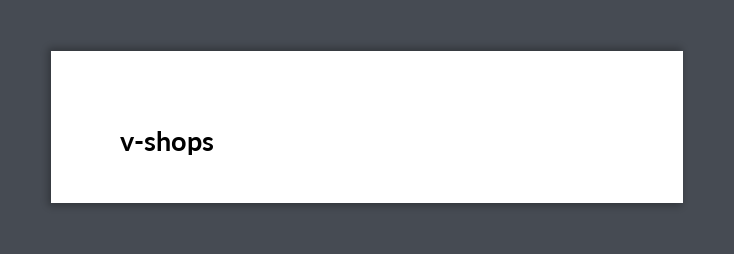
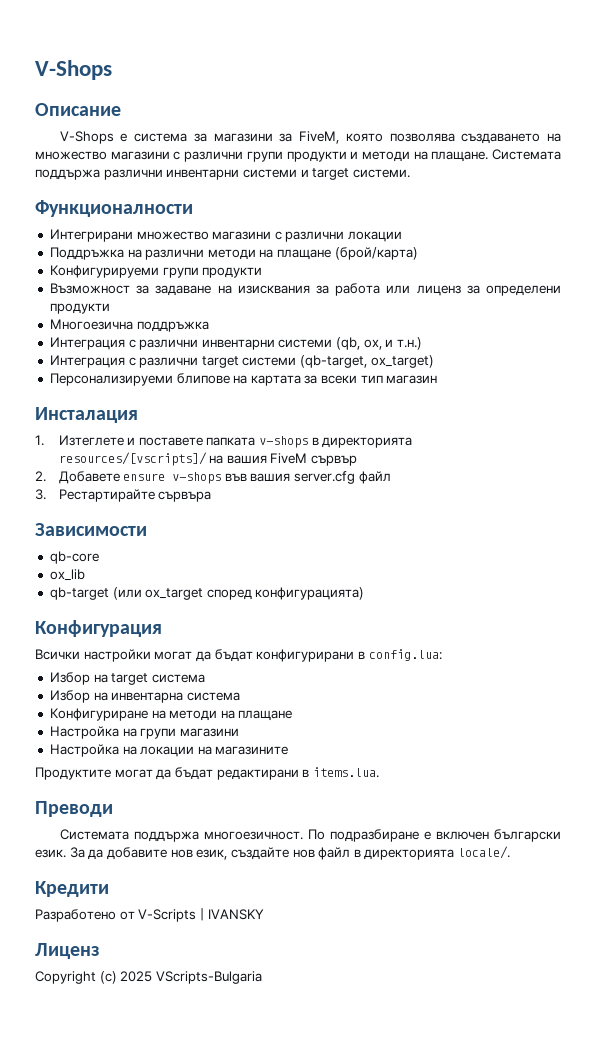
[120,131,214,155] v-shops -> [35,60,112,80] [35,103,121,116] [59,131,561,144] [35,149,561,162] [35,168,410,180] [35,200,193,217] [49,229,403,242] [49,247,418,260] [49,265,263,278] [49,283,561,296] [49,303,110,314] [49,319,209,332] [49,337,423,350] [49,355,434,368] [49,373,438,386] [35,407,138,423] [35,435,413,448] [58,452,358,466] [35,471,391,484] [35,489,212,502] [35,523,147,536] [49,551,99,564] [49,569,85,581] [49,587,365,600] [35,620,162,637] [35,649,442,662] [49,672,205,685] [49,690,240,703] [49,708,293,721] [49,726,239,739] [49,744,289,757] [35,767,379,780] [35,801,113,817] [59,829,561,842] [35,846,511,860] [35,881,109,897] [35,908,264,922] [35,943,100,959] [35,971,262,984] V-Shops // Описание // V-Shops е система за магазини за FiveM, която позволява създаването на множество магазини с различни групи продукти и методи на плащане. Системата поддържа различни инвентарни системи и target системи. // Функционалности // Интегрирани множество магазини с различни локации // Поддръжка на различни методи на плащане (брой/карта) // Конфигурируеми групи продукти // Възможност за задаване на изисквания за работа или лиценз за определени продукти // Многоезична поддръжка // Интеграция с различни инвентарни системи (qb, ox, и т.н.) // Интеграция с различни target системи (qb-target, ox_target) // Персонализируеми блипове на картата за всеки тип магазин // Инсталация // 1. Изтеглете и поставете папката v-shops в директорията resources/[vscripts]/ на вашия FiveM сървър // 2. Добавете ensure v-shops във вашия server.cfg файл // 3. Рестартирайте сървъра // Зависимости // qb-core // ox_lib // qb-target (или ox_target според конфигурацията) // Конфигурация // Всички настройки могат да бъдат конфигурирани в config.lua: // Избор на target система // Избор на инвентарна система // Конфигуриране на методи на плащане // Настройка на групи магазини // Настройка на локации на магазините // Продуктите могат да бъдат редактирани в items.lua. // Преводи // Системата поддържа многоезичност. По подразбиране е включен български език. За да добавите нов език, създайте нов файл в директорията locale/. // Кредити // Разработено от V-Scripts | IVANSKY // Лиценз // Copyright (c) 2025 VScripts-Bulgaria

